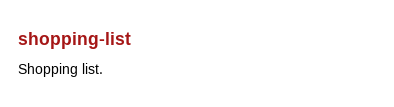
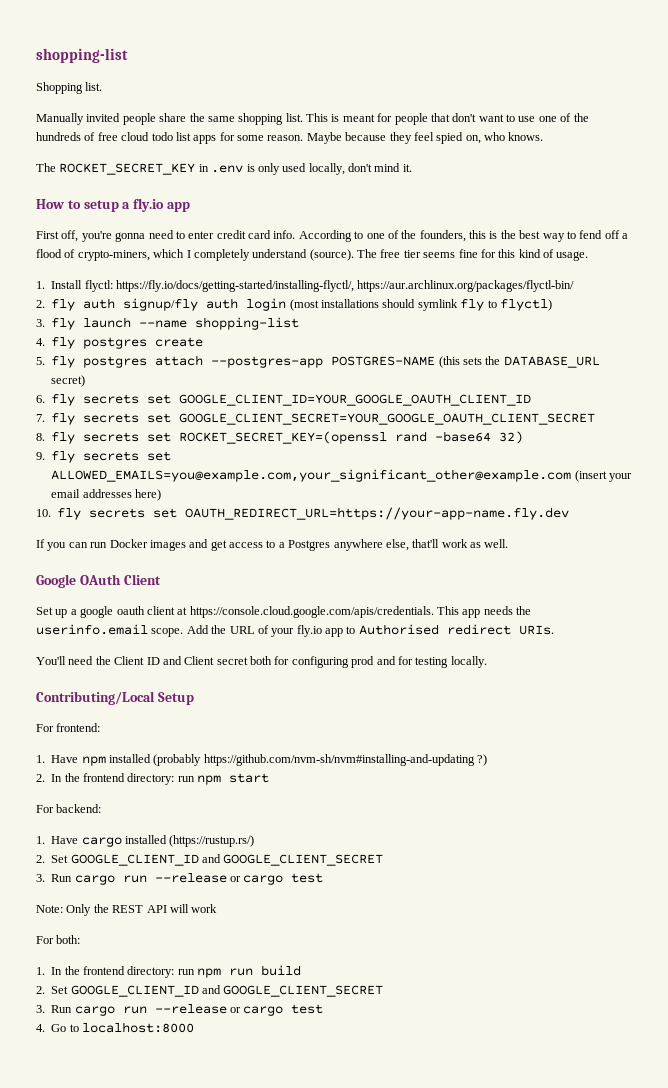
(103, 68) none -> [36,113,589,125] [36,132,544,144] [36,163,412,175] [36,198,190,212] [36,230,628,242] [36,249,589,261] [36,280,575,292] [36,298,552,311] [36,317,300,330] [36,337,204,349] [36,355,600,368] [51,375,86,387] [36,394,532,406] [36,413,596,425] [36,431,524,444] [36,451,172,463] [51,469,632,482] [51,489,161,501] [36,507,570,520] [36,539,509,551] [36,574,161,588] [36,606,532,618] [36,624,554,637] [36,656,487,668] [36,691,194,705] [36,723,101,732] [36,754,488,766] [36,773,270,785] [36,804,102,813] [36,835,255,847] [36,854,384,866] [36,873,324,885] [36,904,218,916] [36,935,81,944] [36,965,302,978] [36,985,384,997] [36,1004,324,1016] [36,1022,194,1033] // Manually invited people share the same shopping list. This is meant for people that don't want to use one of the hundreds of free cloud todo list apps for some reason. Maybe because they feel spied on, who knows. // The ROCKET_SECRET_KEY in .env is only used locally, don't mind it. // How to setup a fly.io app // First off, you're gonna need to enter credit card info. According to one of the founders, this is the best way to fend off a flood of crypto-miners, which I completely understand (source). The free tier seems fine for this kind of usage. // 1. Install flyctl: https://fly.io/docs/getting-started/installing-flyctl/, https://aur.archlinux.org/packages/flyctl-bin/ // 2. fly auth signup/fly auth login (most installations should symlink fly to flyctl) // 3. fly launch --name shopping-list // 4. fly postgres create // 5. fly postgres attach --postgres-app POSTGRES-NAME (this sets the DATABASE_URL secret) // 6. fly secrets set GOOGLE_CLIENT_ID=YOUR_GOOGLE_OAUTH_CLIENT_ID // 7. fly secrets set GOOGLE_CLIENT_SECRET=YOUR_GOOGLE_OAUTH_CLIENT_SECRET // 8. fly secrets set ROCKET_SECRET_KEY=(openssl rand -base64 32) // 9. fly secrets set ALLOWED_EMAILS=you@example.com,your_significant_other@example.com (insert your email addresses here) // 10. fly secrets set OAUTH_REDIRECT_URL=https://your-app-name.fly.dev // If you can run Docker images and get access to a Postgres anywhere else, that'll work as well. // Google OAuth Client // Set up a google oauth client at https://console.cloud.google.com/apis/credentials. This app needs the userinfo.email scope. Add the URL of your fly.io app to Authorised redirect URIs. // You'll need the Client ID and Client secret both for configuring prod and for testing locally. // Contributing/Local Setup // For frontend: // 1. Have npm installed (probably https://github.com/nvm-sh/nvm#installing-and-updating ?) // 2. In the frontend directory: run npm start // For backend: // 1. Have cargo installed (https://rustup.rs/) // 2. Set GOOGLE_CLIENT_ID and GOOGLE_CLIENT_SECRET // 3. Run cargo run --release or cargo test // Note: Only the REST API will work // For both: // 1. In the frontend directory: run npm run build // 2. Set GOOGLE_CLIENT_ID and GOOGLE_CLIENT_SECRET // 3. Run cargo run --release or cargo test // 4. Go to localhost:8000

